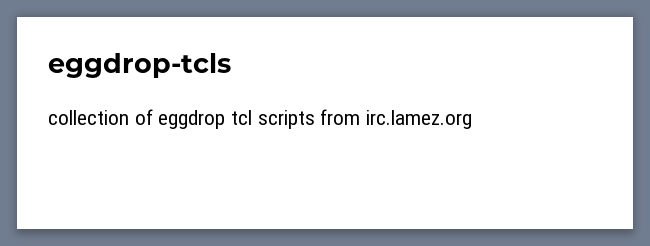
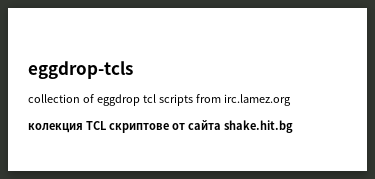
(473, 119) none -> [28,120,293,133] // колекция TCL скриптове от сайта shake.hit.bg

